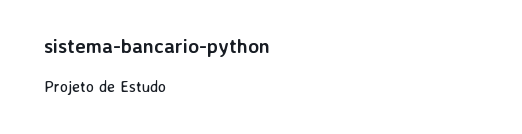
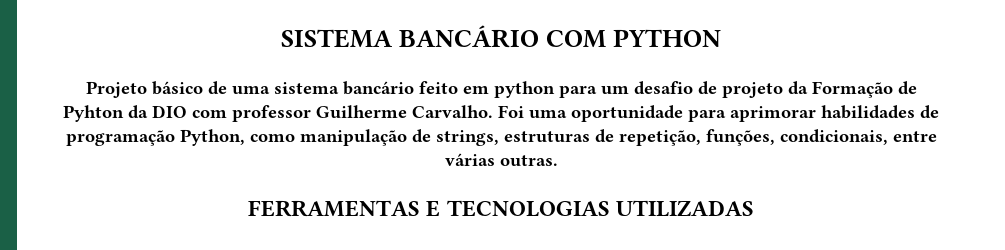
[44,39,270,57] [44,80,166,95] sistema-bancario-python // Projeto de Estudo -> [280,25,722,48] [85,81,917,98] [63,105,939,122] [65,129,937,146] [444,153,558,167] [248,200,754,217] SISTEMA BANCÁRIO COM PYTHON // Projeto básico de uma sistema bancário feito em python para um desafio de projeto da Formação de Pyhton da DIO com professor Guilherme Carvalho. Foi uma oportunidade para aprimorar habilidades de programação Python, como manipulação de strings, estruturas de repetição, funções, condicionais, entre várias outras. // FERRAMENTAS E TECNOLOGIAS UTILIZADAS

